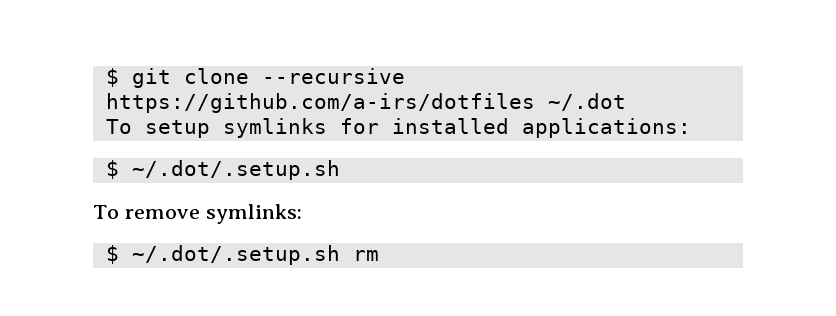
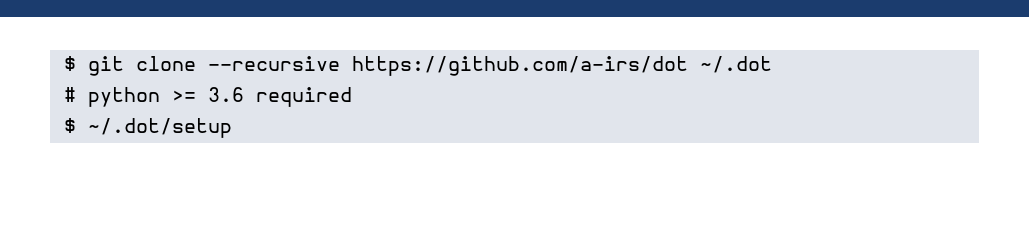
[105,93,535,113] https://github.com/a-irs/dotfiles -> [351,56,688,76] https://github.com/a-irs/dot
[105,118,691,138] [105,160,340,180] [93,204,302,224] [105,245,379,265] To setup symlinks for installed applications: // $ ~/.dot/.setup.sh // To remove symlinks: // $ ~/.dot/.setup.sh rm -> [63,87,352,107] [63,118,232,138] # python >= 3.6 required // $ ~/.dot/setup

